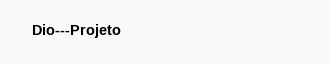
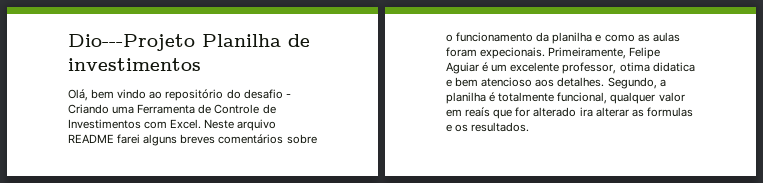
(121, 31) none -> [202,34,310,47] [68,58,201,71] [68,89,291,101] [68,104,276,114] [68,119,277,131] [68,134,317,146] [446,32,680,44] [446,47,661,59] [446,62,695,74] [446,77,666,89] [446,92,685,104] [446,107,693,119] [446,122,530,132] Planilha de investimentos // Olá, bem vindo ao repositório do desafio - Criando uma Ferramenta de Controle de Investimentos com Excel. Neste arquivo README farei alguns breves comentários sobre o funcionamento da planilha e como as aulas foram expecionais. Primeiramente, Felipe Aguiar é um excelente professor, otima didatica e bem atencioso aos detalhes. Segundo, a planilha é totalmente funcional, qualquer valor em reaís que for alterado ira alterar as formulas e os resultados.

